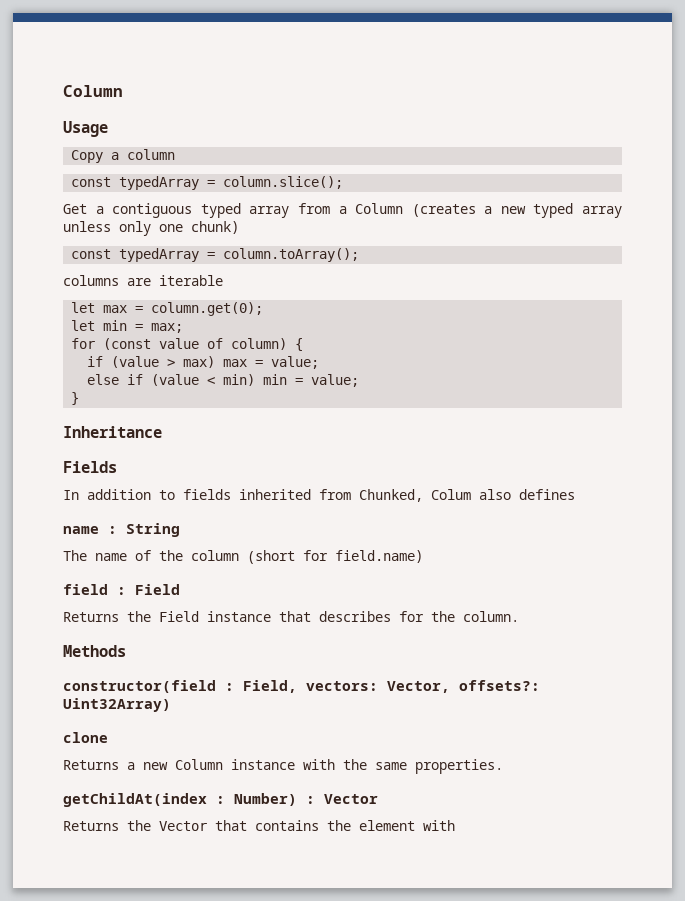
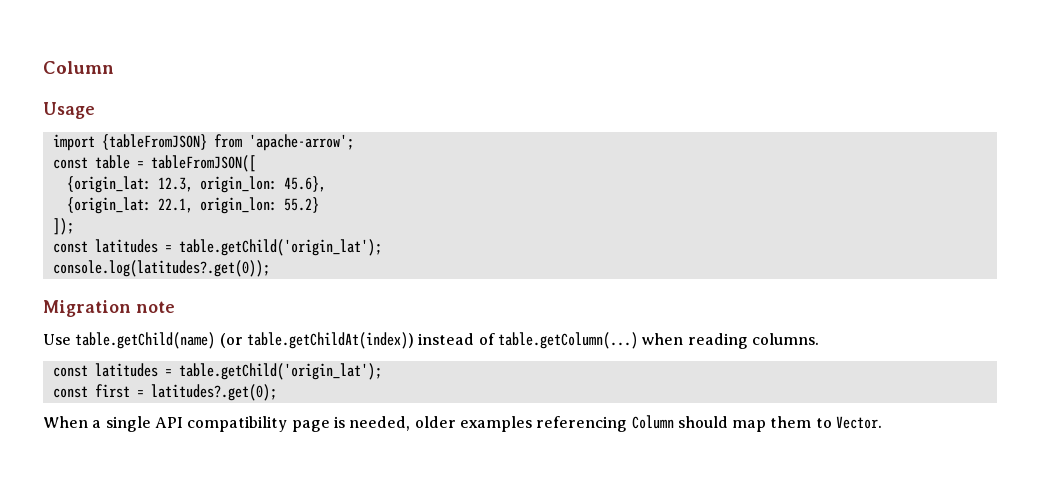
[71,149,176,163] [71,176,344,190] [63,203,622,218] [63,221,239,236] [71,248,360,262] [63,275,223,286] [71,302,264,316] [71,320,184,333] [71,338,304,351] [87,356,320,369] [87,374,360,387] [71,392,80,405] [63,426,162,438] [63,461,117,473] [63,489,575,502] [63,523,180,537] [63,550,423,564] [63,584,180,595] [63,611,519,622] [63,645,126,657] [63,680,540,693] [63,698,171,712] [63,732,108,743] [63,759,503,774] [63,793,378,807] [63,820,455,831] Copy a column // const typedArray = column.slice(); // Get a contiguous typed array from a Column (creates a new typed array unless only one chunk) // const typedArray = column.toArray(); // columns are iterable // let max = column.get(0); // let min = max; // for (const value of column) { // if (value > max) max = value; // else if (value < min) min = value; // } // Inheritance // Fields // In addition to fields inherited from Chunked, Colum also defines // name : String // The name of the column (short for field.name) // field : Field // Returns the Field instance that describes for the column. // Methods // constructor(field : Field, vectors: Vector, offsets?: Uint32Array) // clone // Returns a new Column instance with the same properties. // getChildAt(index : Number) : Vector // Returns the Vector that contains the element with -> [52,134,354,151] [52,155,256,172] [66,176,326,193] [66,197,319,214] [52,218,74,235] [52,239,382,256] [52,260,270,277] [43,300,175,317] [43,332,819,349] [52,363,382,380] [52,384,277,401] [43,415,883,432] import {tableFromJSON} from 'apache-arrow'; // const table = tableFromJSON([ // {origin_lat: 12.3, origin_lon: 45.6}, // {origin_lat: 22.1, origin_lon: 55.2} // ]); // const latitudes = table.getChild('origin_lat'); // console.log(latitudes?.get(0)); // Migration note // Use table.getChild(name) (or table.getChildAt(index)) instead of table.getColumn(...) when reading columns. // const latitudes = table.getChild('origin_lat'); // const first = latitudes?.get(0); // When a single API compatibility page is needed, older examples referencing Column should map them to Vector.

